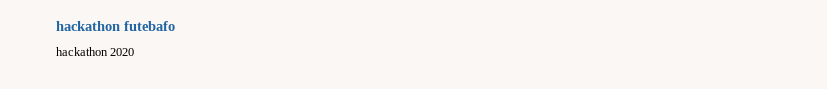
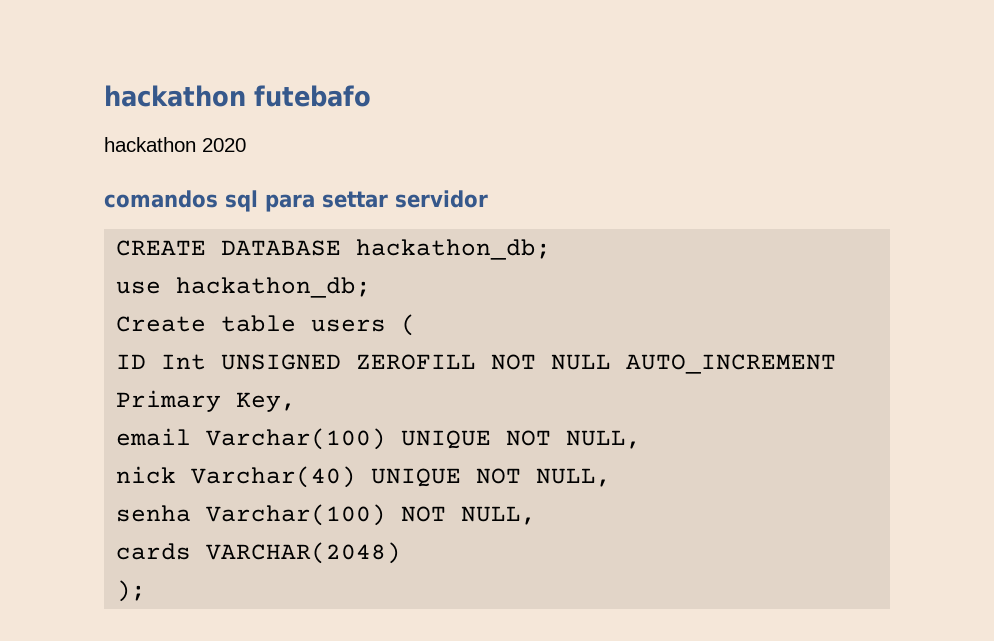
(135, 52) none -> [104,190,488,212] [116,239,552,260] [116,277,372,298] [116,314,417,336] [116,354,837,374] [116,390,297,412] [116,428,642,450] [116,466,612,488] [116,504,537,526] [116,542,402,564] [116,580,147,602] // comandos sql para settar servidor // CREATE DATABASE hackathon_db; // use hackathon_db; // Create table users ( // ID Int UNSIGNED ZEROFILL NOT NULL AUTO_INCREMENT Primary Key, // email Varchar(100) UNIQUE NOT NULL, // nick Varchar(40) UNIQUE NOT NULL, // senha Varchar(100) NOT NULL, // cards VARCHAR(2048) // );

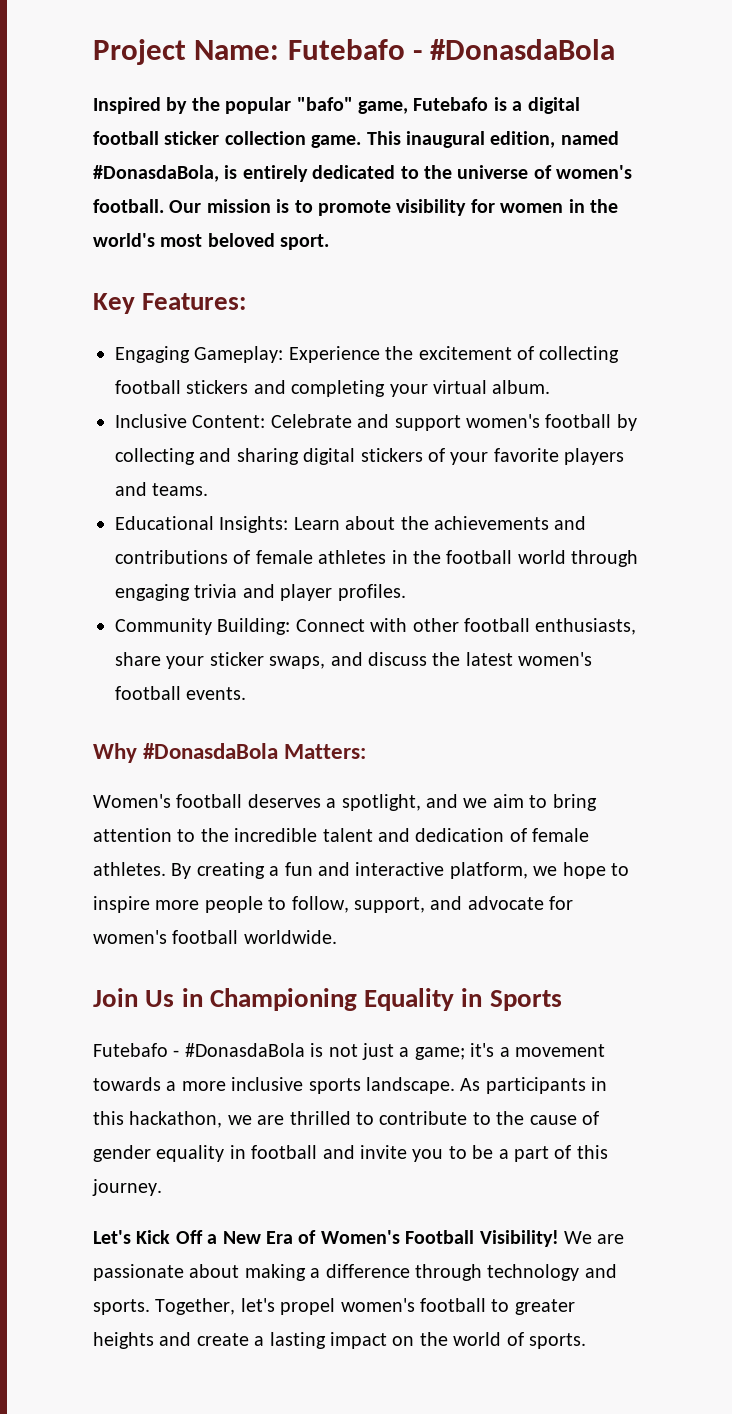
[104,85,371,107] [104,137,246,152] [104,190,488,212] [116,239,552,260] [116,277,372,298] [116,314,417,336] [116,354,837,374] [116,390,297,412] [116,428,642,450] [116,466,612,488] [116,504,537,526] [116,542,402,564] [116,580,147,602] hackathon futebafo // hackathon 2020 // comandos sql para settar servidor // CREATE DATABASE hackathon_db; // use hackathon_db; // Create table users ( // ID Int UNSIGNED ZEROFILL NOT NULL AUTO_INCREMENT Primary Key, // email Varchar(100) UNIQUE NOT NULL, // nick Varchar(40) UNIQUE NOT NULL, // senha Varchar(100) NOT NULL, // cards VARCHAR(2048) // ); -> [93,39,616,65] [93,97,580,114] [93,131,619,148] [93,165,633,182] [93,199,618,216] [93,233,330,250] [93,293,247,314] [115,346,620,363] [115,380,551,397] [115,414,637,431] [115,448,625,465] [115,482,209,496] [115,516,587,533] [115,550,639,567] [115,584,406,601] [115,618,637,635] [115,652,593,669] [115,686,247,700] [93,743,367,763] [93,794,597,811] [93,828,590,842] [93,862,629,879] [93,896,574,913] [93,930,337,944] [93,988,562,1011] [93,1043,605,1060] [93,1077,608,1094] [93,1111,599,1128] [93,1145,608,1162] [92,1179,162,1196] [93,1230,625,1247] [93,1264,617,1281] [93,1298,575,1315] [93,1332,586,1349] Project Name: Futebafo - #DonasdaBola // Inspired by the popular "bafo" game, Futebafo is a digital football sticker collection game. This inaugural edition, named #DonasdaBola, is entirely dedicated to the universe of women's football. Our mission is to promote visibility for women in the world's most beloved sport. // Key Features: // Engaging Gameplay: Experience the excitement of collecting football stickers and completing your virtual album. // Inclusive Content: Celebrate and support women's football by collecting and sharing digital stickers of your favorite players and teams. // Educational Insights: Learn about the achievements and contributions of female athletes in the football world through engaging trivia and player profiles. // Community Building: Connect with other football enthusiasts, share your sticker swaps, and discuss the latest women's football events. // Why #DonasdaBola Matters: // Women's football deserves a spotlight, and we aim to bring attention to the incredible talent and dedication of female athletes. By creating a fun and interactive platform, we hope to inspire more people to follow, support, and advocate for women's football worldwide. // Join Us in Championing Equality in Sports // Futebafo - #DonasdaBola is not just a game; it's a movement towards a more inclusive sports landscape. As participants in this hackathon, we are thrilled to contribute to the cause of gender equality in football and invite you to be a part of this journey. // Let's Kick Off a New Era of Women's Football Visibility! We are passionate about making a difference through technology and sports. Together, let's propel women's football to greater heights and create a lasting impact on the world of sports.

